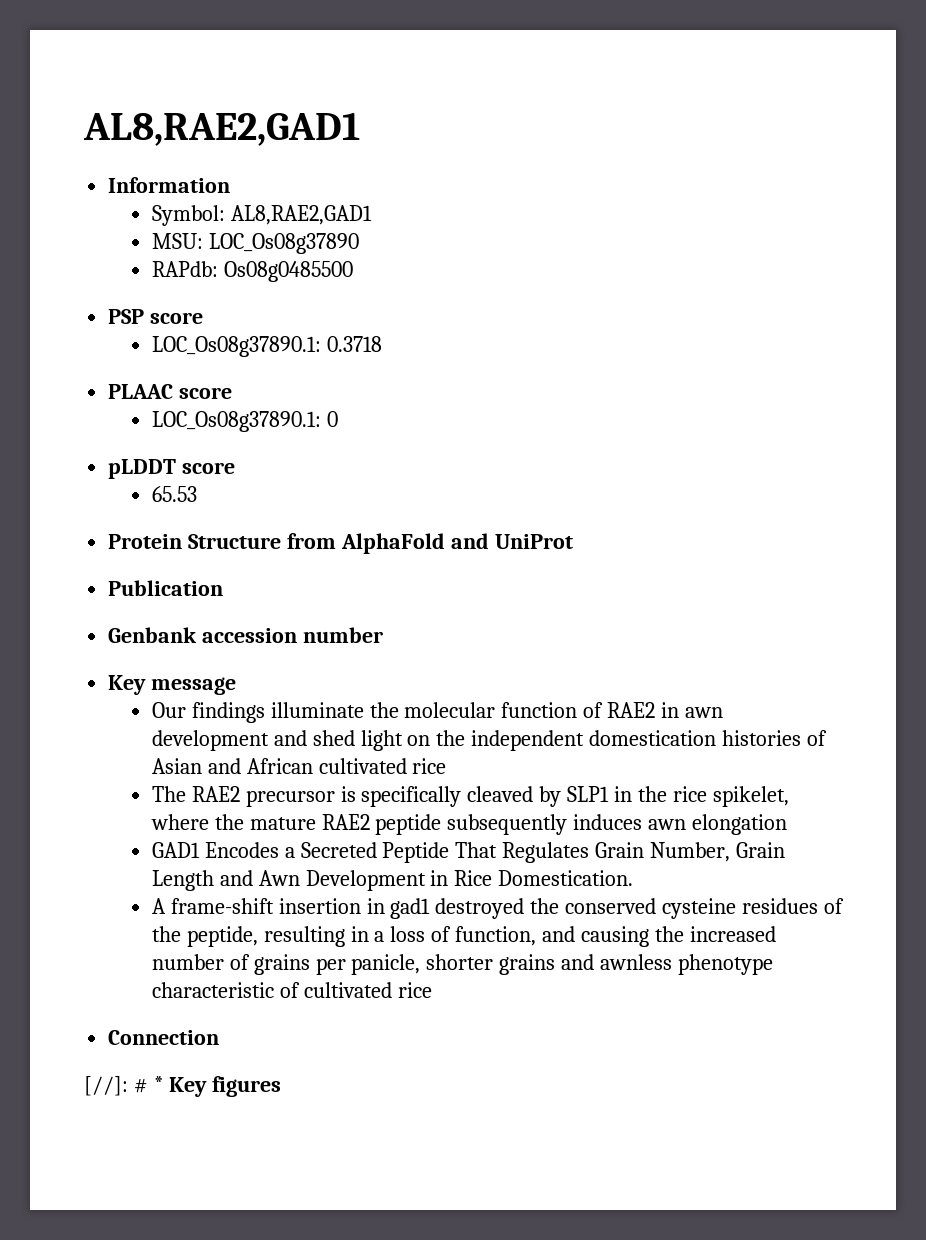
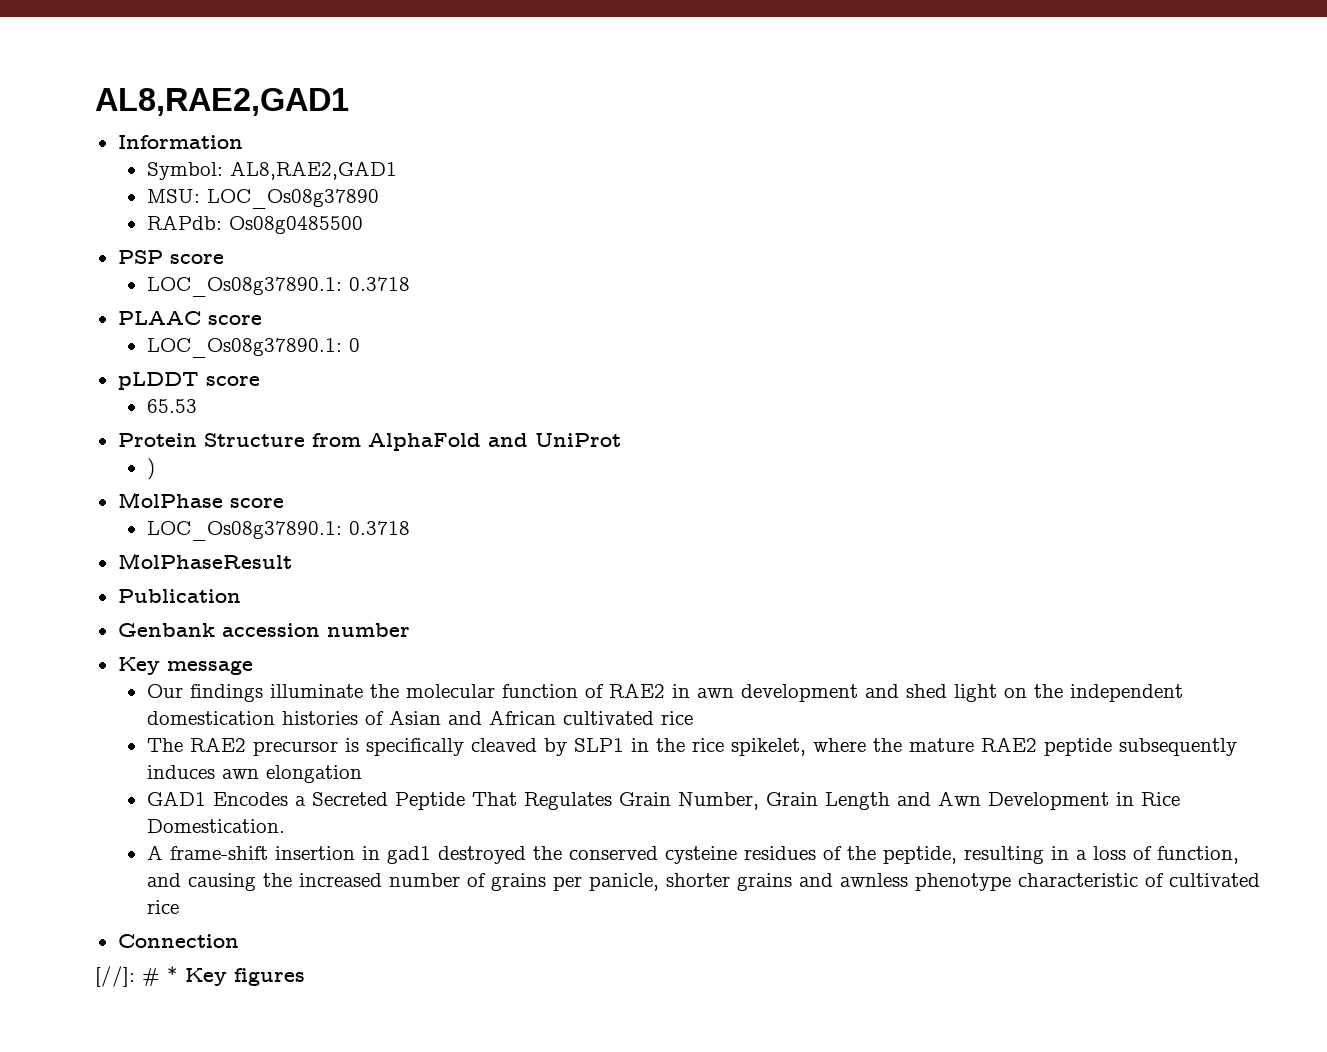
(573, 541) none -> [146,458,155,480] [117,492,284,508] [146,521,410,541] [117,553,292,569] // ) // MolPhase score // LOC_Os08g37890.1: 0.3718 // MolPhaseResult

